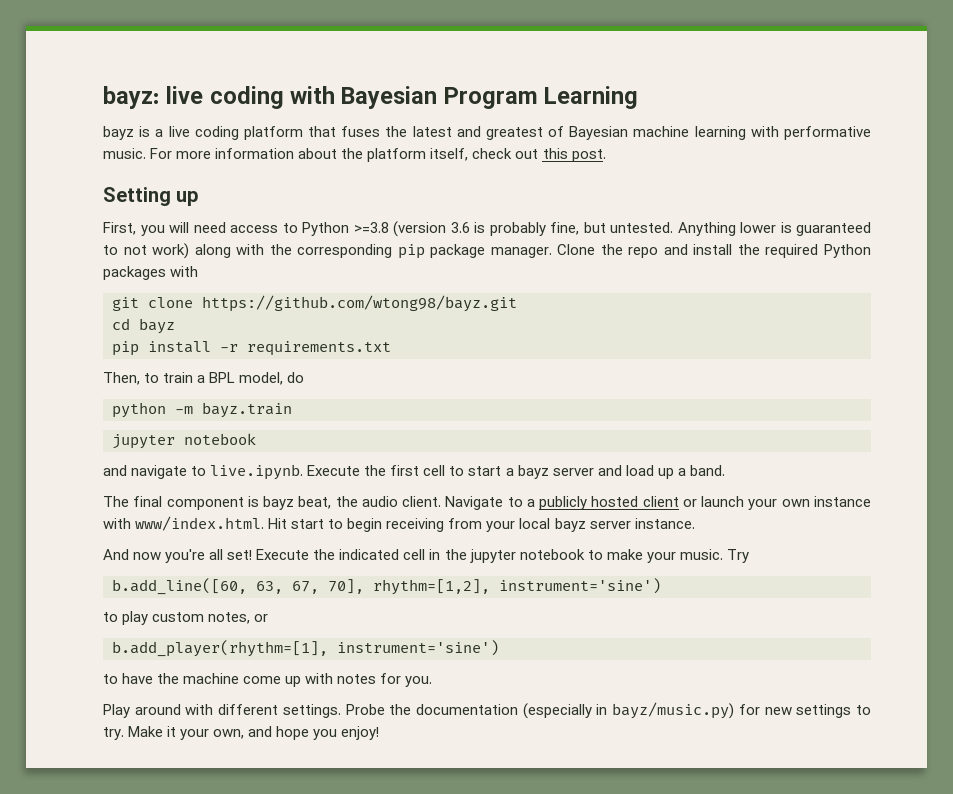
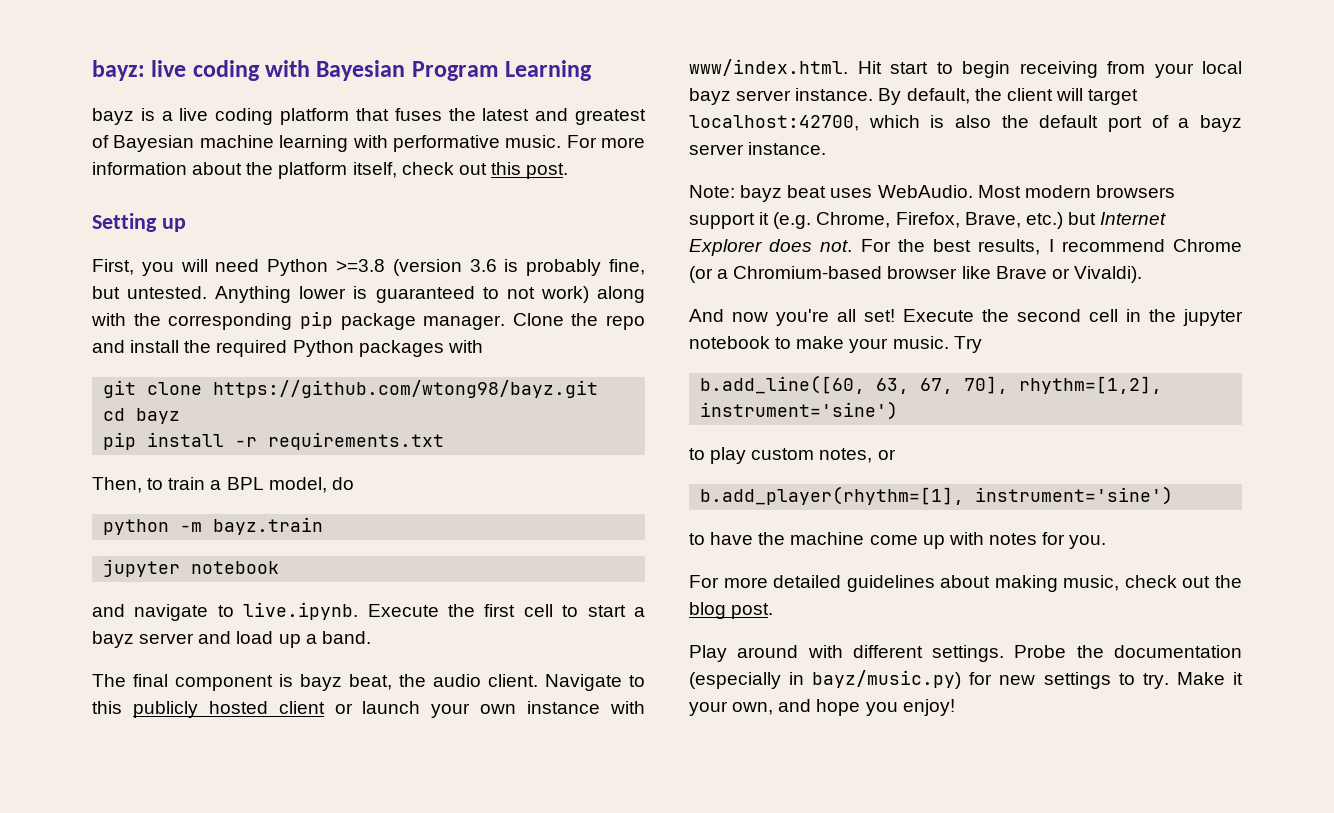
[230,223,298,233] access to -> (260, 265) none
[526,499,535,507] a -> [92,701,122,714] this
(695, 523) none -> [878,88,1139,105] [689,115,1242,132] [689,142,827,155] [689,185,1175,202] [689,212,1167,229] [689,239,1242,256] [689,266,1142,283] By default, the client will target localhost:42700, which is also the default port of a bayz server instance. // Note: bayz beat uses WebAudio. Most modern browsers support it (e.g. Chrome, Firefox, Brave, etc.) but Internet Explorer does not. For the best results, I recommend Chrome (or a Chromium-based browser like Brave or Vivaldi).
[339,549,400,560] indicated -> [1017,309,1081,322] second
(433, 681) none -> [689,575,1242,592] [689,602,774,619] // For more detailed guidelines about making music, check out the blog post.

